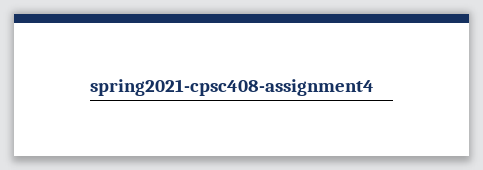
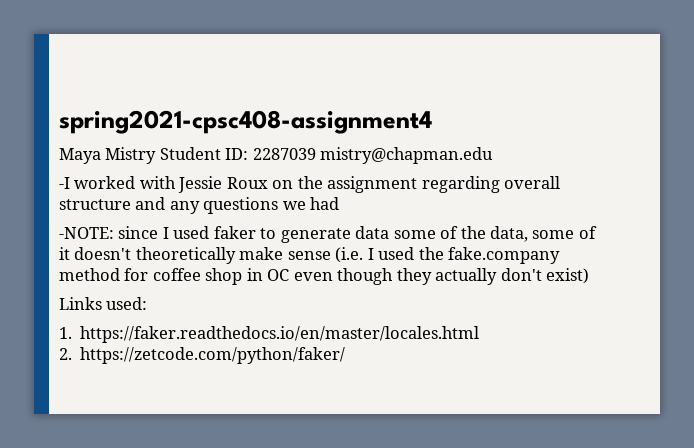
(374, 87) none -> [59,147,494,164] [59,176,561,193] [59,197,340,214] [59,226,597,243] [59,247,561,264] [59,268,590,285] [59,297,148,310] [59,326,480,343] [59,347,346,364] // Maya Mistry Student ID: 2287039 mistry@chapman.edu // -I worked with Jessie Roux on the assignment regarding overall structure and any questions we had // -NOTE: since I used faker to generate data some of the data, some of it doesn't theoretically make sense (i.e. I used the fake.company method for coffee shop in OC even though they actually don't exist) // Links used: // 1. https://faker.readthedocs.io/en/master/locales.html // 2. https://zetcode.com/python/faker/

